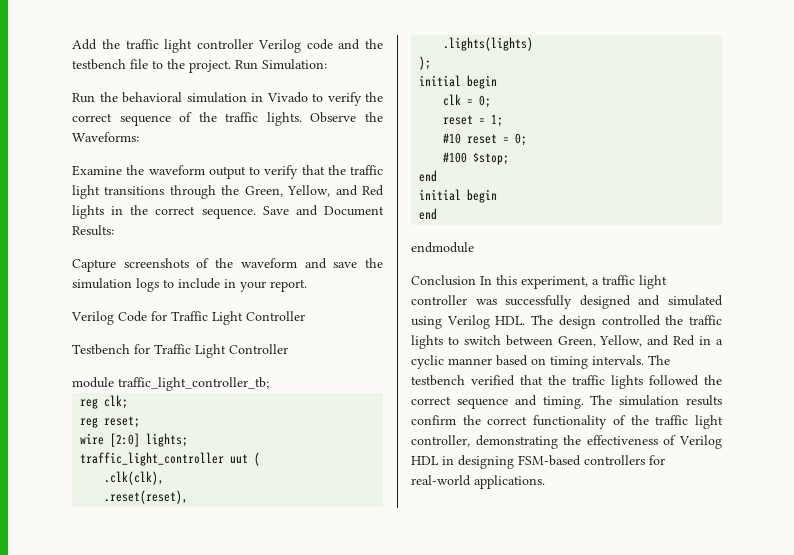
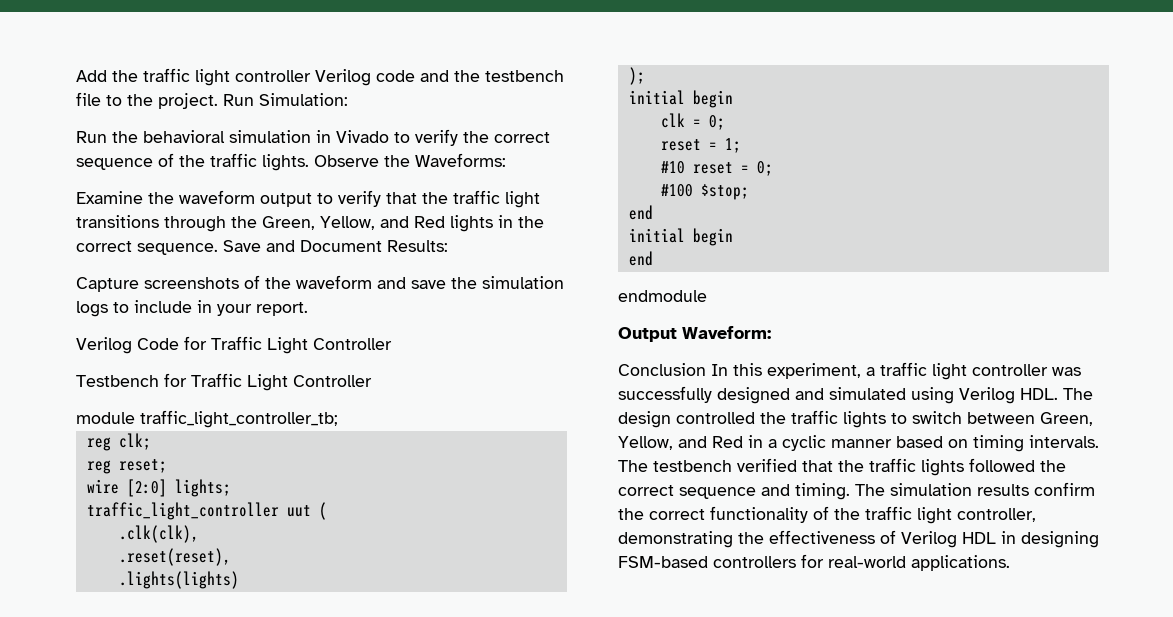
(474, 247) none -> [618,326,771,342] // Output Waveform:

